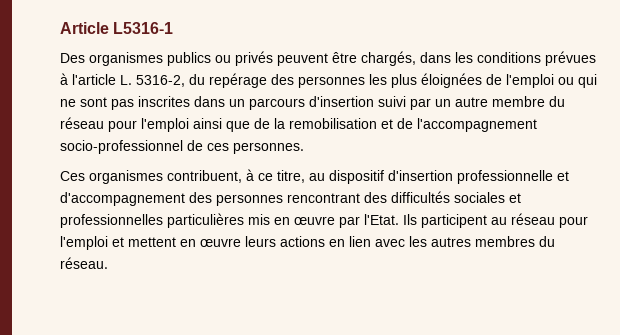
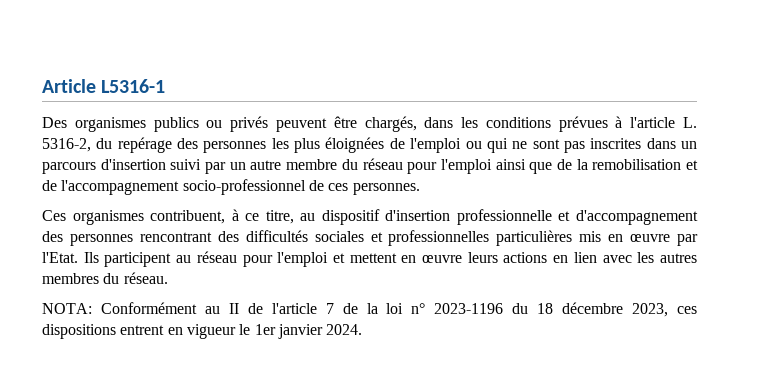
(108, 263) none -> [42,302,697,317] [42,324,363,339] // NOTA: Conformément au II de l'article 7 de la loi n° 2023-1196 du 18 décembre 2023, ces dispositions entrent en vigueur le 1er janvier 2024.

